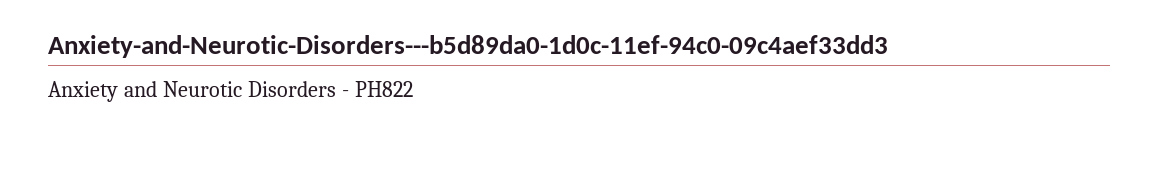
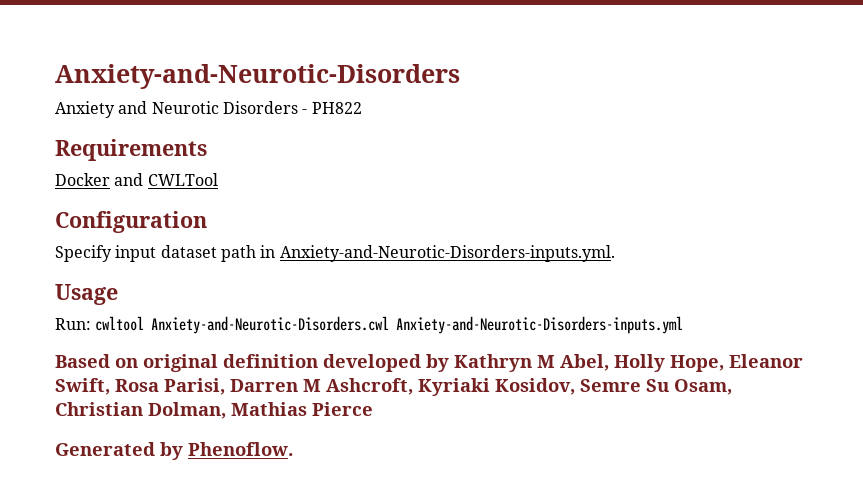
[48,35,888,58] Anxiety-and-Neurotic-Disorders---b5d89da0-1d0c-11ef-94c0-09c4aef33dd3 -> [55,64,460,89] Anxiety-and-Neurotic-Disorders
(413, 89) none -> [55,139,207,161] [55,173,218,186] [55,211,207,233] [55,245,615,262] [55,284,118,305] [55,316,684,334] [55,354,803,372] [55,378,732,396] [55,402,373,419] [55,442,293,460] // Requirements // Docker and CWLTool // Configuration // Specify input dataset path in Anxiety-and-Neurotic-Disorders-inputs.yml. // Usage // Run: cwltool Anxiety-and-Neurotic-Disorders.cwl Anxiety-and-Neurotic-Disorders-inputs.yml // Based on original definition developed by Kathryn M Abel, Holly Hope, Eleanor Swift, Rosa Parisi, Darren M Ashcroft, Kyriaki Kosidov, Semre Su Osam, Christian Dolman, Mathias Pierce // Generated by Phenoflow.

